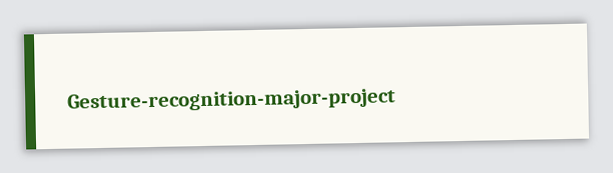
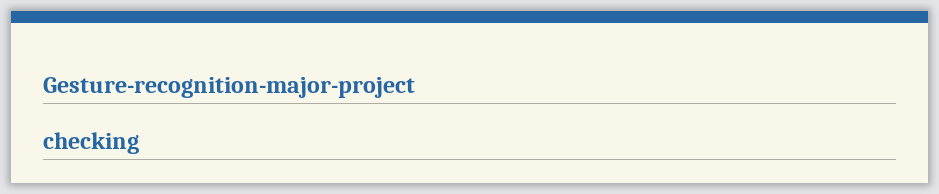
(396, 100) none -> [43,132,139,154] // checking

